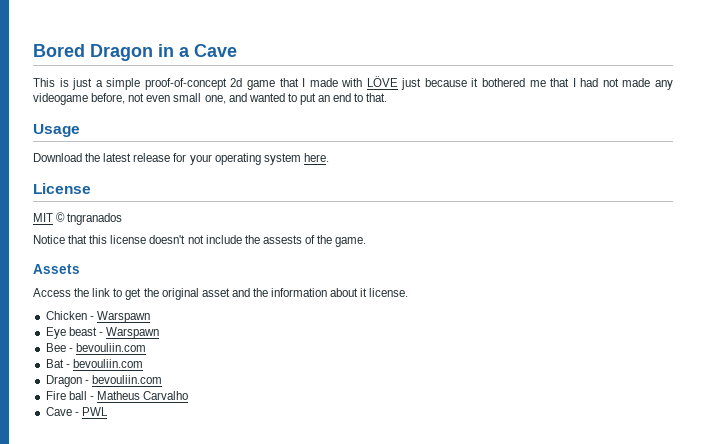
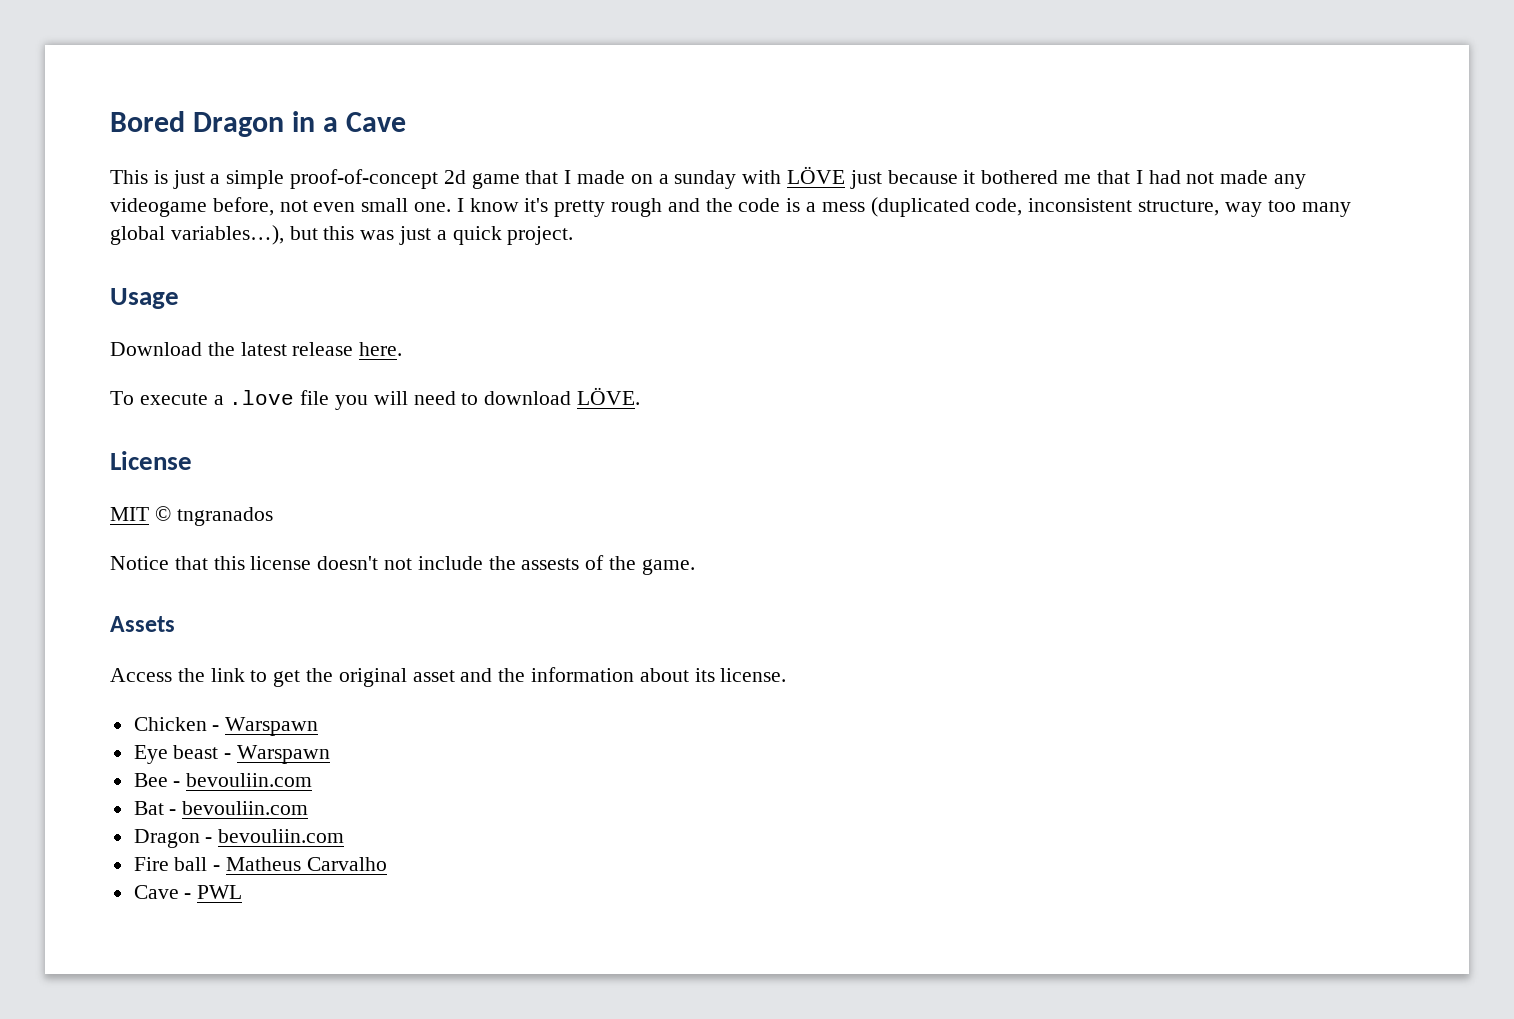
(338, 82) none -> [630,170,737,189] on a sunday
[204,93,388,105] one, and wanted to put an end to that. -> [414,197,1351,217] [110,225,574,245] one. I know it's pretty rough and the code is a mess (duplicated code, inconsistent structure, way too many global variables…), but this was just a quick project.
[173,153,329,165] for your operating system here. -> [359,342,403,356] [110,387,641,410] here. // To execute a .love file you will need to download LÖVE.
[360,288,368,297] it -> [694,668,715,682] its

